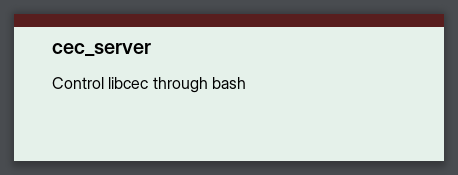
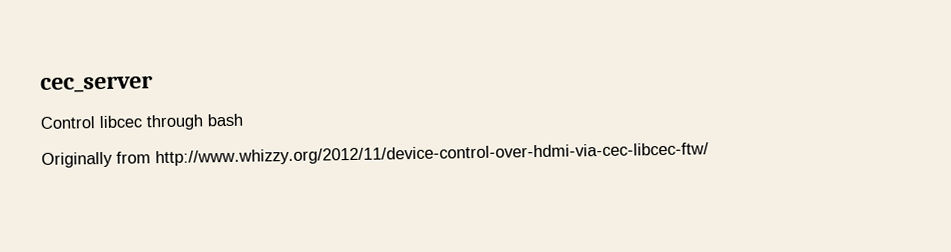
(246, 83) none -> [41,142,709,168] // Originally from http://www.whizzy.org/2012/11/device-control-over-hdmi-via-cec-libcec-ftw/

